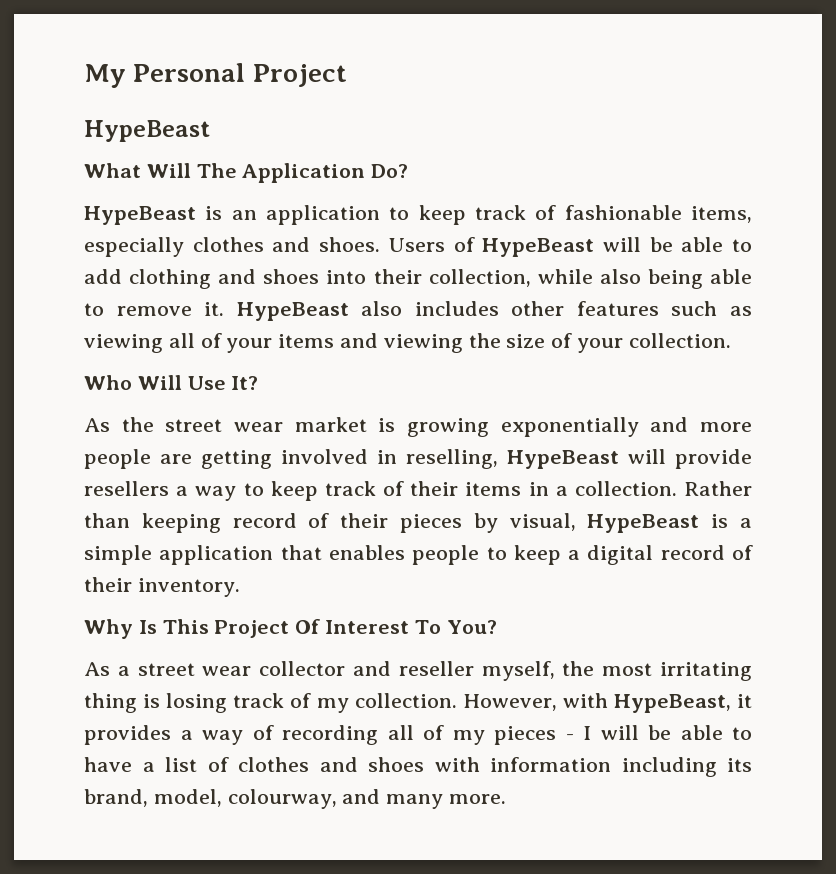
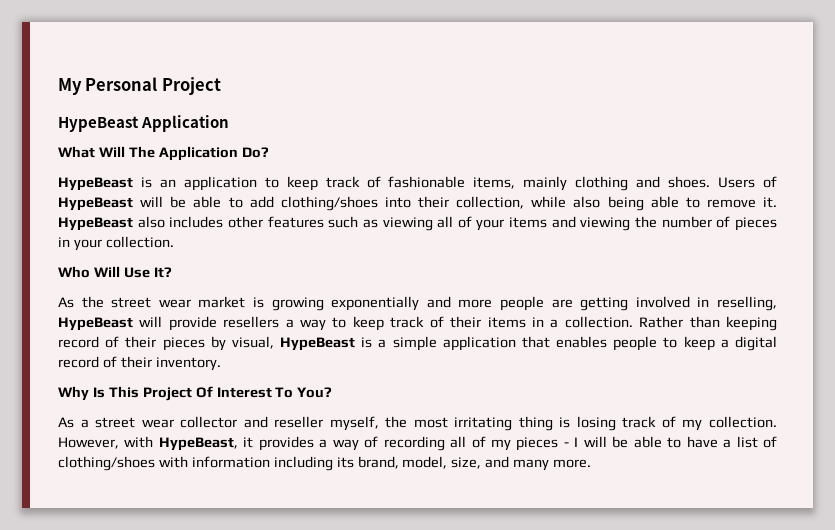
(210, 131) none -> [141,115,230,132] Application
[84,237,264,257] especially clothes -> [523,176,629,191] mainly clothing
[129,269,320,289] clothing and shoes -> [280,196,378,211] clothing/shoes
[506,333,573,348] size of -> [661,216,777,231] [58,237,70,247] number of pieces in
[238,757,424,772] clothes and shoes -> [58,456,155,471] clothing/shoes
[227,789,337,809] colourway, -> [451,457,482,469] size,

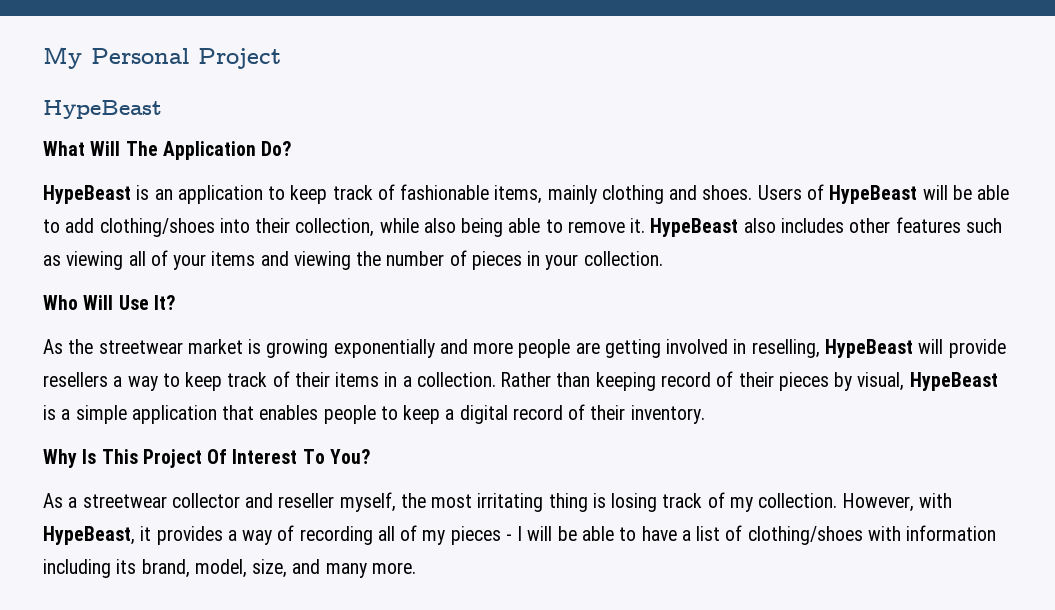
[141,115,230,132] Application -> (162, 109) none
[111,297,191,308] street wear -> [98,340,183,354] streetwear
[95,417,174,428] street wear -> [82,494,167,508] streetwear

